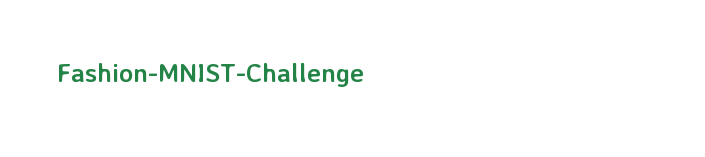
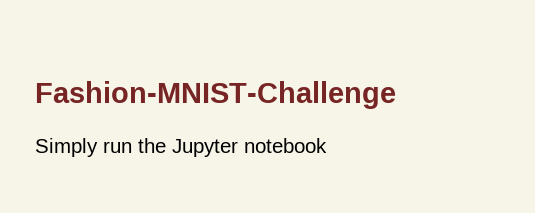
(364, 75) none -> [35,138,327,157] // Simply run the Jupyter notebook

